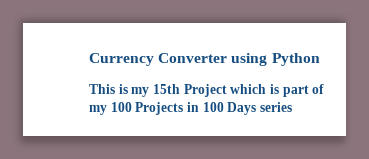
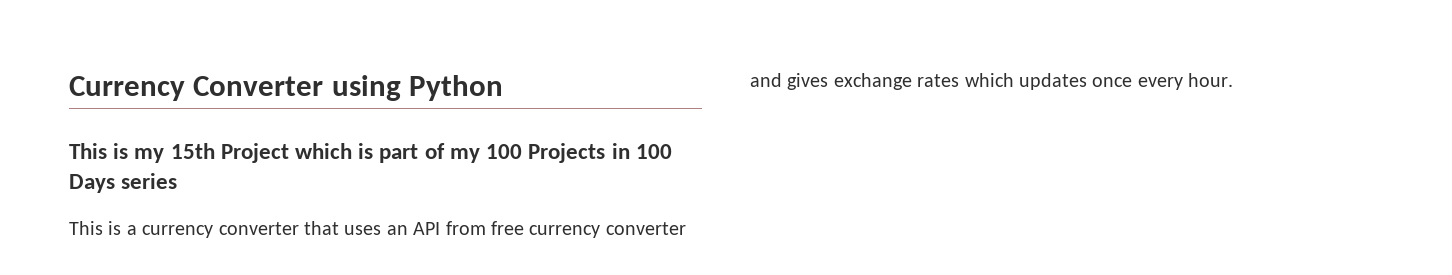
(292, 107) none -> [69,221,686,238] [750,73,1234,90] // This is a currency converter that uses an API from free currency converter and gives exchange rates which updates once every hour.

